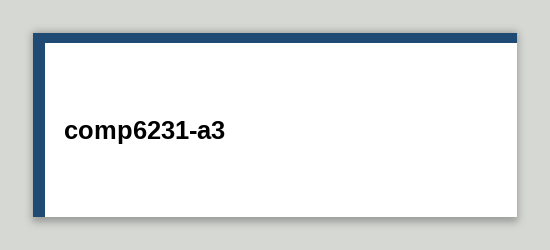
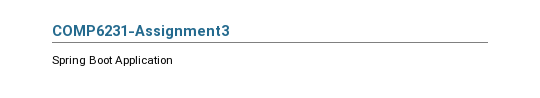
[64,121,225,144] comp6231-a3 -> [52,25,229,39] [52,56,174,66] COMP6231-Assignment3 // Spring Boot Application

